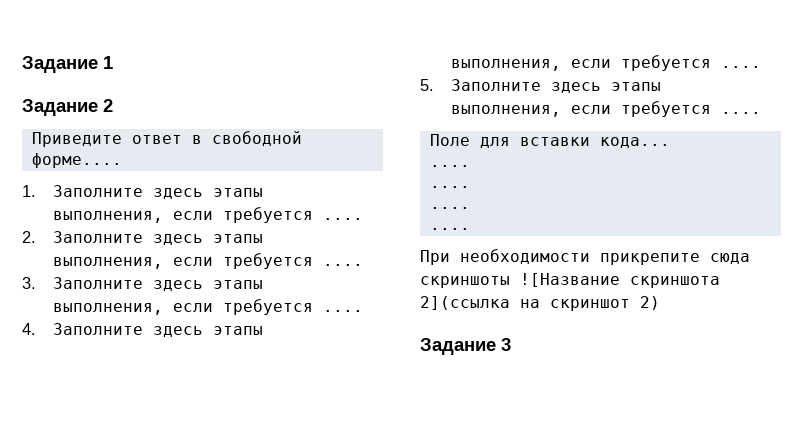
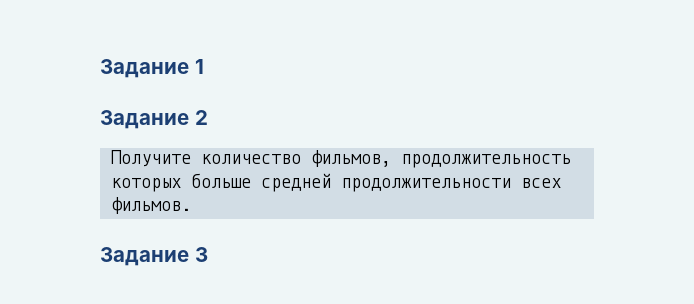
[31,131,302,147] [31,153,122,168] [22,185,264,199] [53,207,364,223] [22,231,264,245] [53,253,364,269] [22,277,264,291] [53,299,364,315] [22,323,264,337] [451,55,762,71] [420,79,662,93] [451,101,762,117] [429,134,670,148] [429,165,470,167] [429,186,470,188] [429,207,470,209] [429,228,470,230] [420,249,750,265] [420,273,720,288] [420,296,660,311] Приведите ответ в свободной форме.... // 1. Заполните здесь этапы выполнения, если требуется .... // 2. Заполните здесь этапы выполнения, если требуется .... // 3. Заполните здесь этапы выполнения, если требуется .... // 4. Заполните здесь этапы выполнения, если требуется .... // 5. Заполните здесь этапы выполнения, если требуется .... // Поле для вставки кода... // .... // .... // .... // .... // При необходимости прикрепитe сюда скриншоты ![Название скриншота 2](ссылка на скриншот 2) -> [111,150,572,168] [111,173,562,192] [111,197,192,214] Получите количество фильмов, продолжительность которых больше средней продолжительности всех фильмов.

